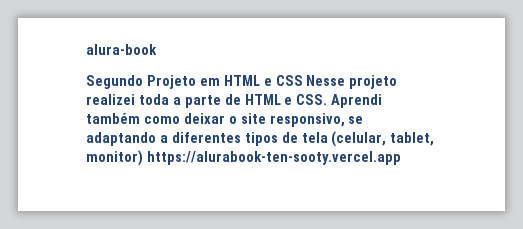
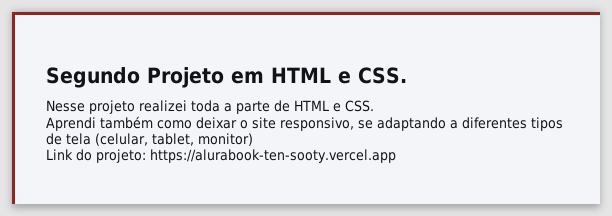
[86,44,157,55] alura-book // -> (46, 77) none
[275,75,303,86] CSS -> [358,67,407,84] CSS. //
(328, 99) none -> (374, 106) //
(143, 158) none -> [46,149,146,163] // Link do projeto:

